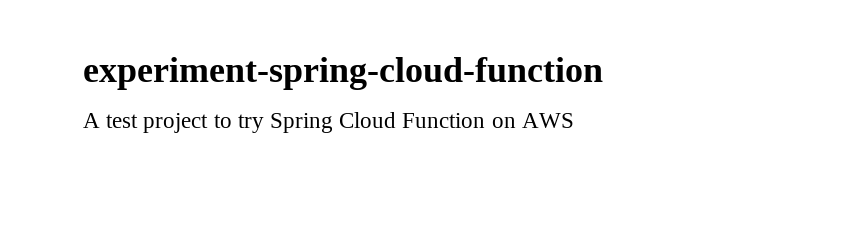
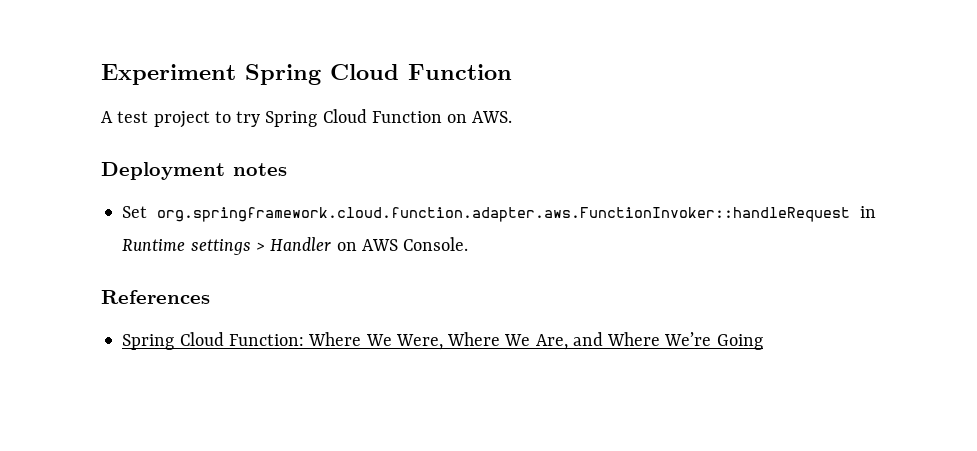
[83,57,603,90] experiment-spring-cloud-function -> [101,64,512,85] Experiment Spring Cloud Function
[521,113,574,128] AWS -> [472,111,513,123] [101,162,287,180] [122,206,876,222] [122,237,469,255] [101,290,210,304] [122,332,763,350] AWS. // Deployment notes // Set org.springframework.cloud.function.adapter.aws.FunctionInvoker::handleRequest in Runtime settings > Handler on AWS Console. // References // Spring Cloud Function: Where We Were, Where We Are, and Where We’re Going

